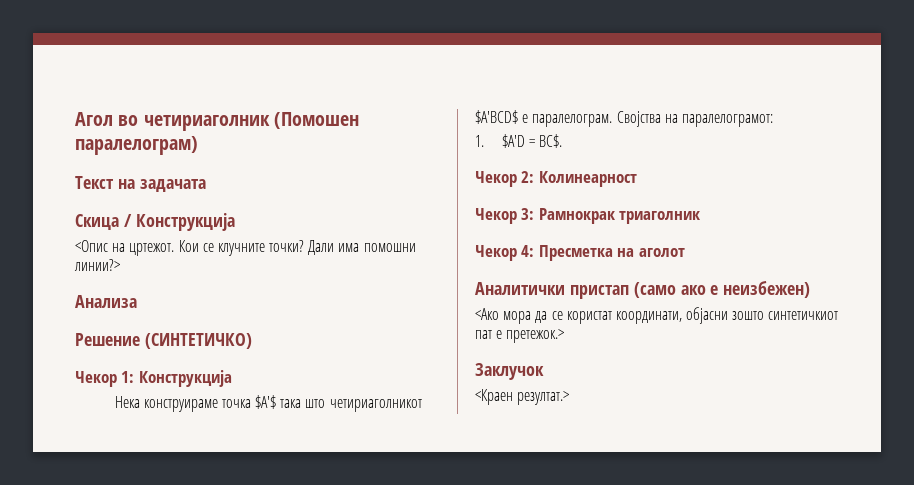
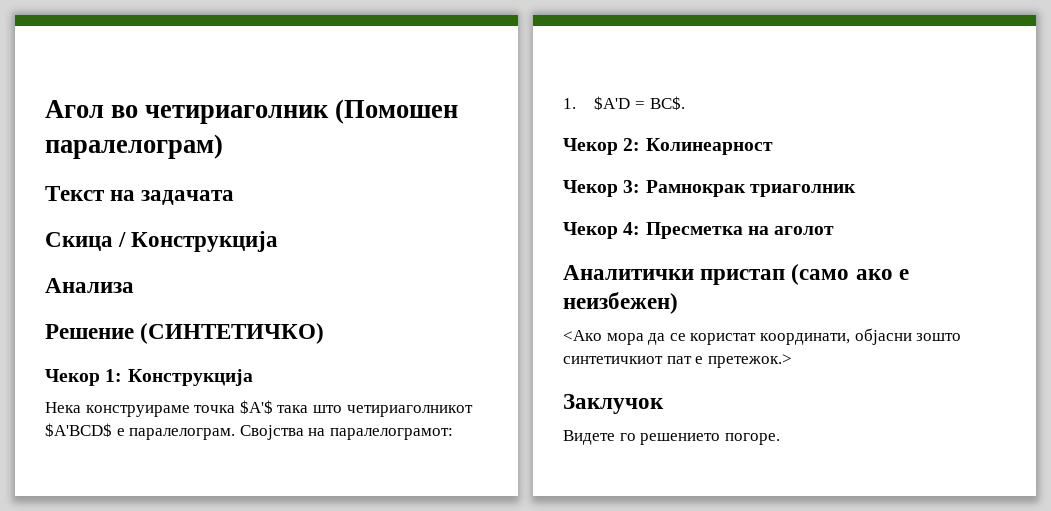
[75,240,416,256] [74,259,120,271] // <Опис на цртежот. Кои се клучните точки? Дали има помошни линии?> -> (279, 241) none
[475,389,570,405] <Краен резултат.> -> [563,430,780,445] Видете го решението погоре.

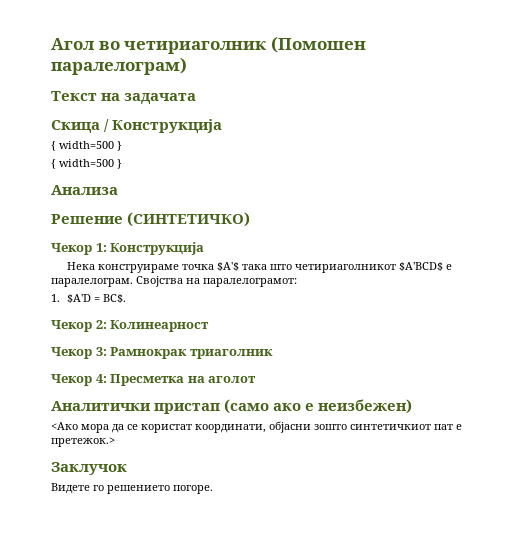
(279, 241) none -> [51,141,122,151] [51,159,122,169] // { width=500 } // { width=500 }

